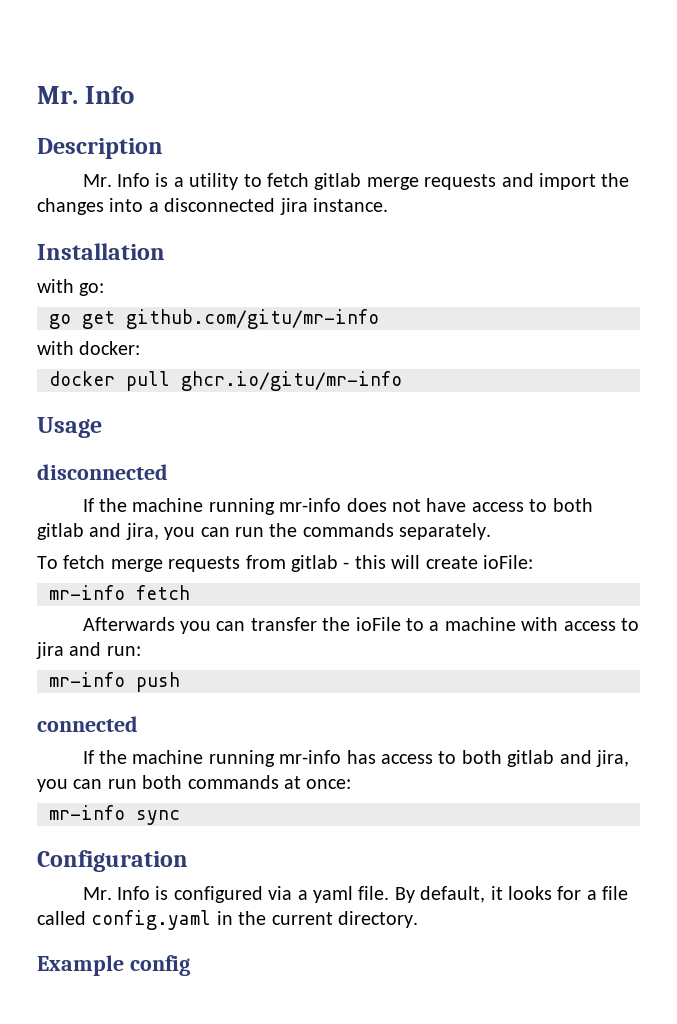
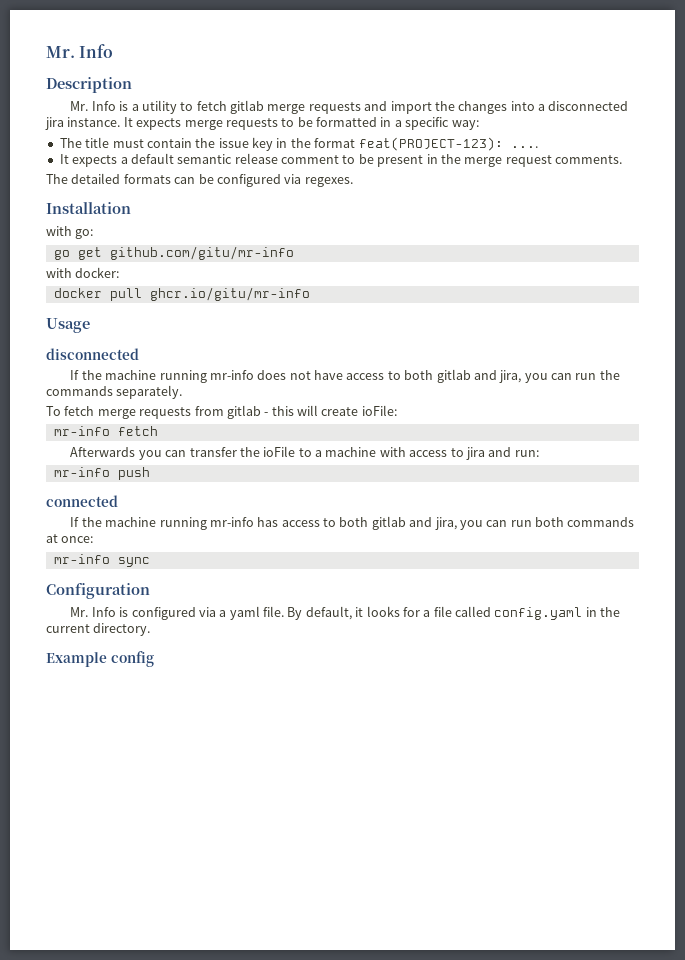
(388, 205) none -> [123,117,479,130] [59,137,538,151] [59,153,622,167] [46,173,353,187] It expects merge requests to be formatted in a specific way: // The title must contain the issue key in the format feat(PROJECT-123): .... // It expects a default semantic release comment to be present in the merge request comments. // The detailed formats can be configured via regexes.

